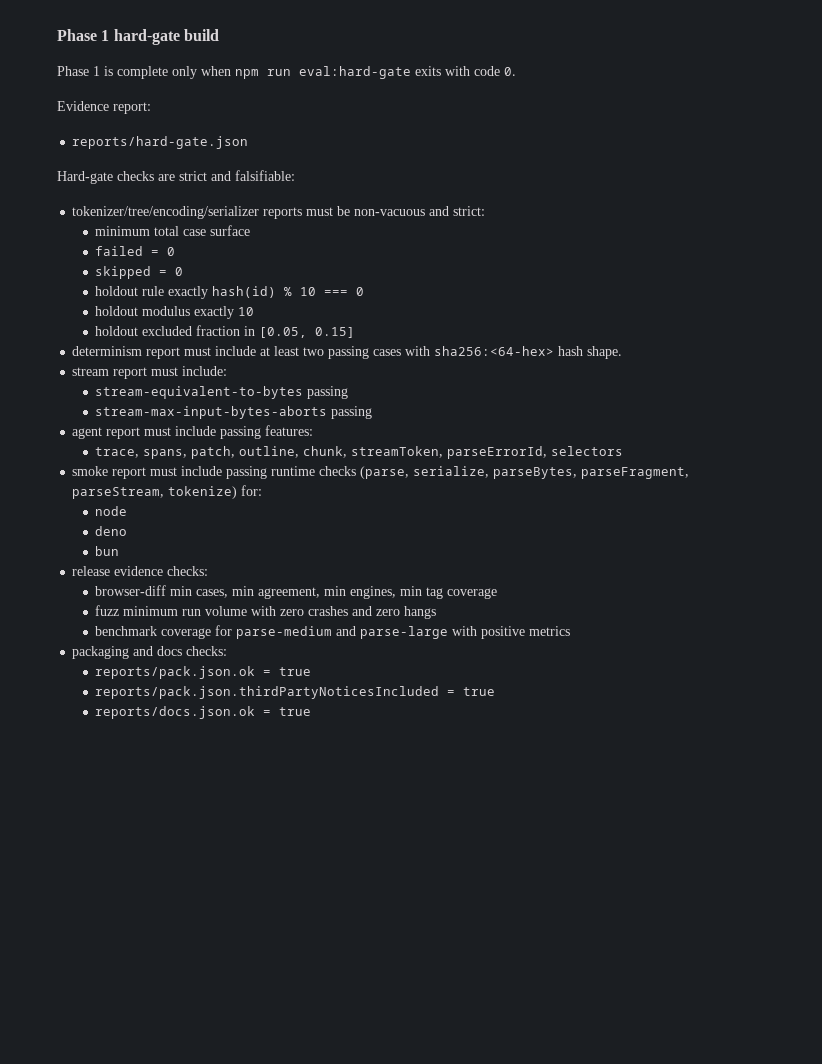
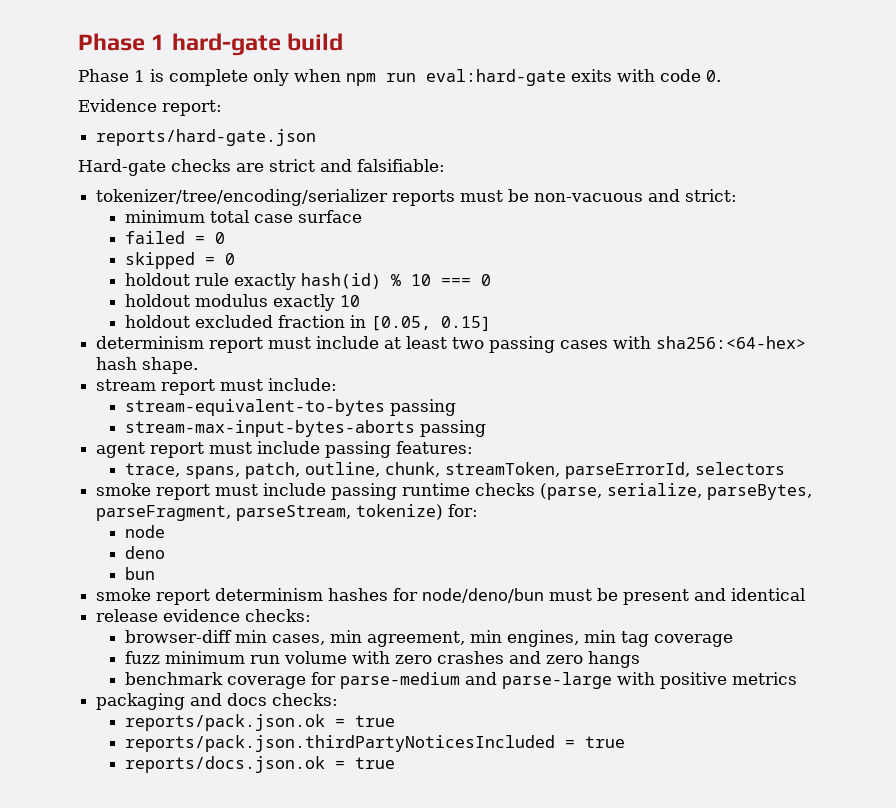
(120, 551) none -> [96,588,806,605] // smoke report determinism hashes for node/deno/bun must be present and identical

